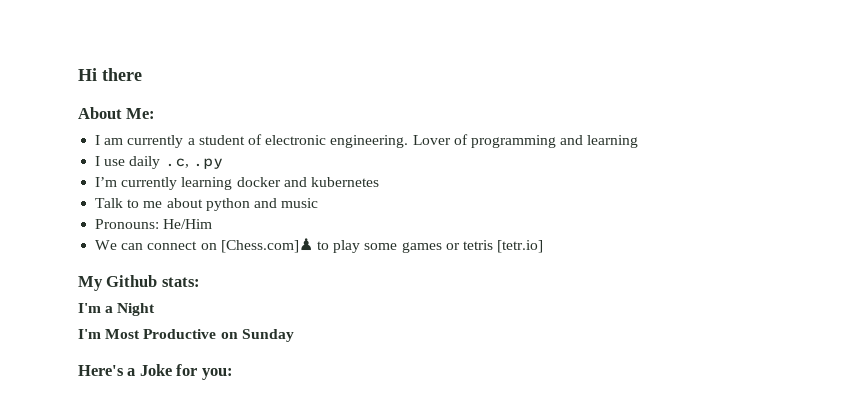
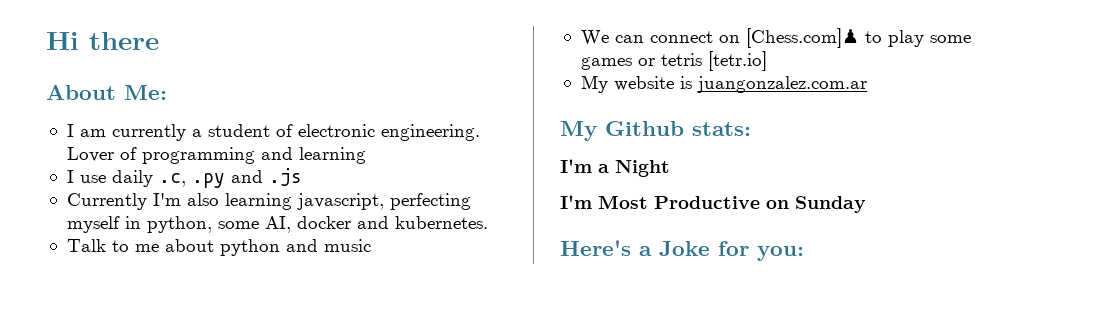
[95,177,233,190] // I’m currently learning -> [230,168,302,186] [66,193,471,210] [66,216,291,233] and .js // Currently I'm also learning javascript, perfecting myself in python, some AI,
[310,177,379,187] kubernetes -> [394,216,488,229] kubernetes.
[95,219,213,229] // Pronouns: He/Him -> (371, 245) none
(544, 246) none -> [580,75,867,93] // My website is juangonzalez.com.ar

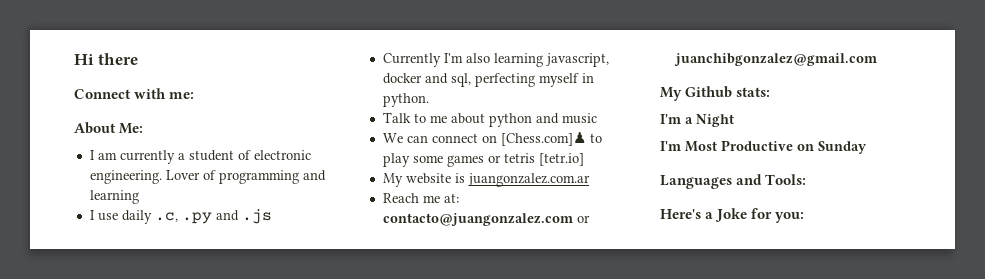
(159, 41) none -> [74,88,195,99] // Connect with me:
[389,193,471,210] [66,216,488,233] perfecting myself in python, some AI, docker and kubernetes. -> [382,73,594,87] [382,93,429,107] docker and sql, perfecting myself in python.
(867, 84) none -> [382,193,459,203] [382,213,590,226] [673,53,877,66] // Reach me at: contacto@juangonzalez.com or juanchibgonzalez@gmail.com
(866, 204) none -> [660,174,807,189] // Languages and Tools:

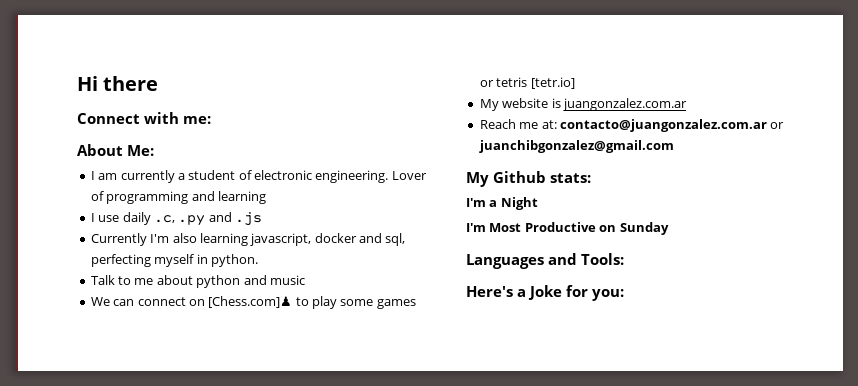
[382,213,573,226] contacto@juangonzalez.com -> [559,119,767,132] contacto@juangonzalez.com.ar

